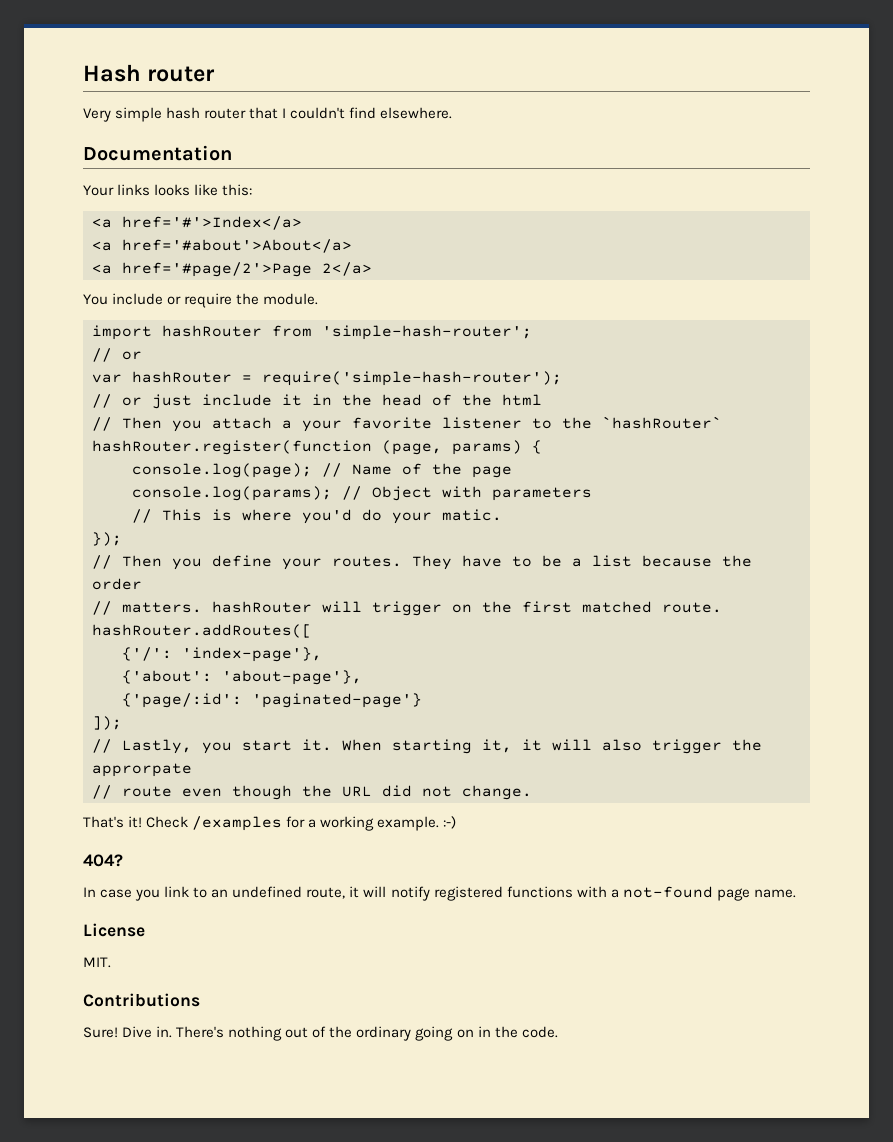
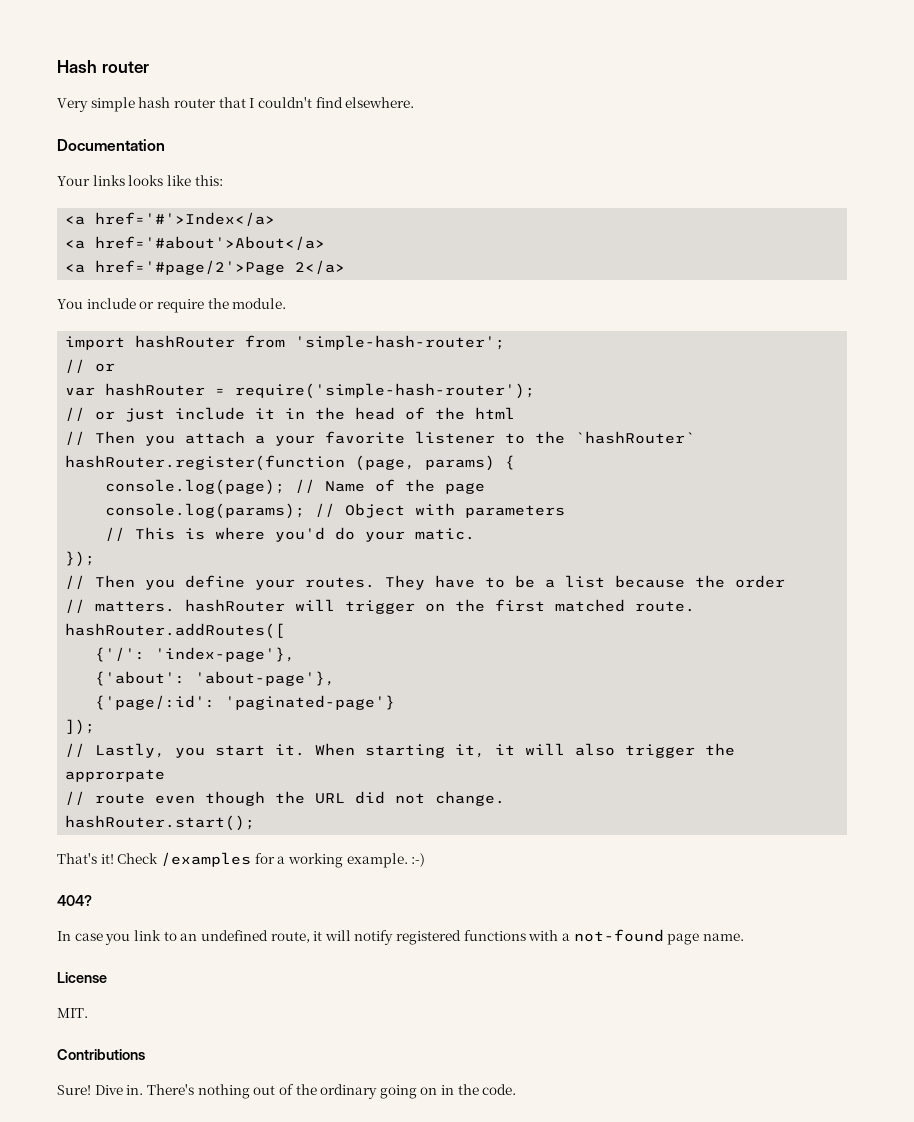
(532, 792) none -> [65,815,256,831] // hashRouter.start();

